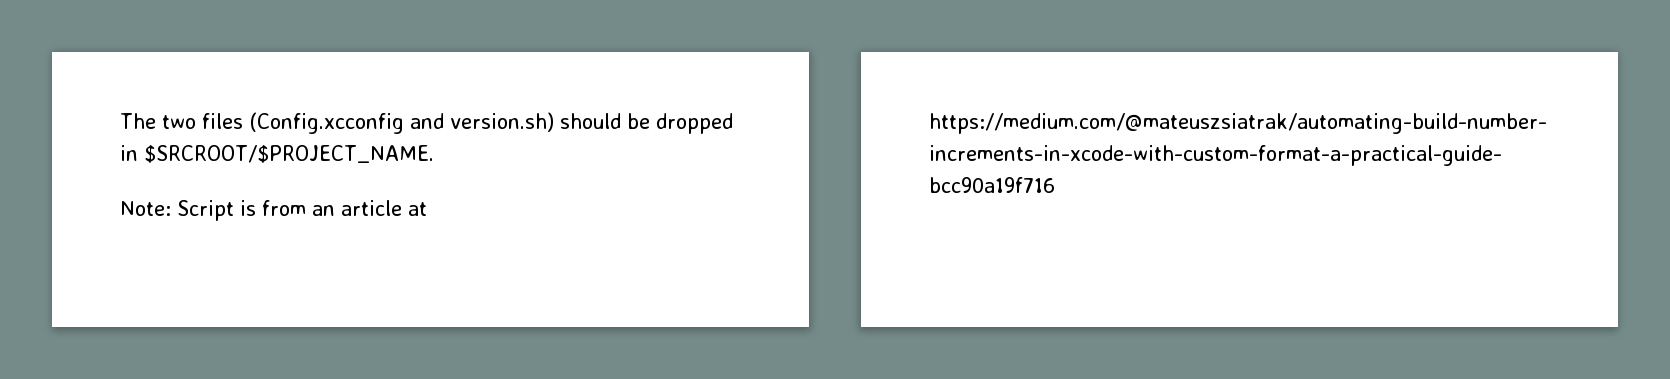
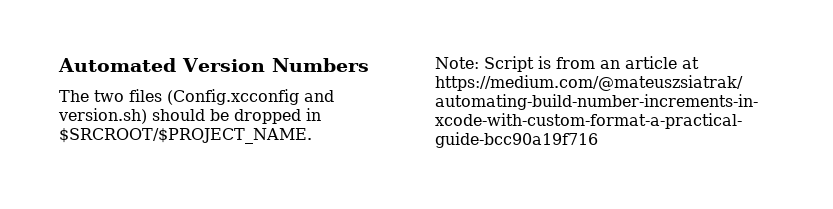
(120, 121) none -> [58,58,369,72] Automated Version Numbers //

